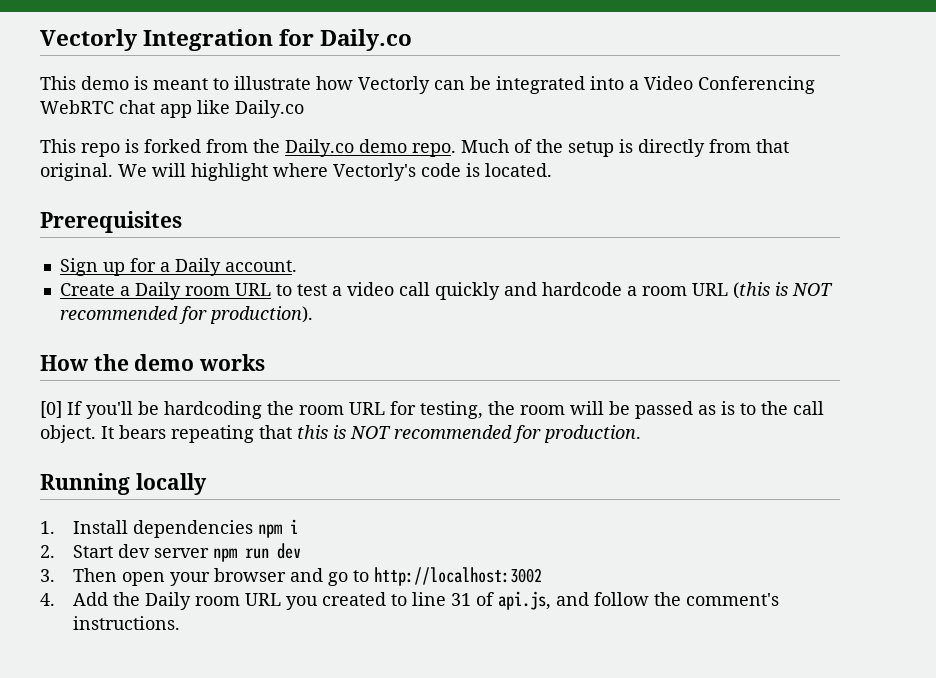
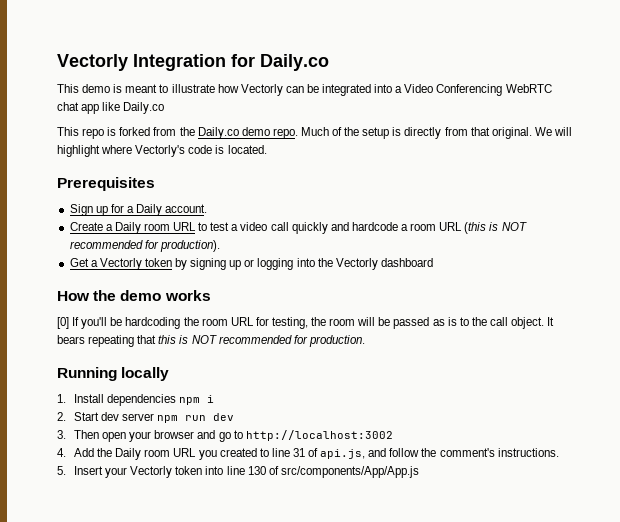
(313, 315) none -> [69,258,433,270] // Get a Vectorly token by signing up or logging into the Vectorly dashboard
(181, 623) none -> [57,466,419,478] // 5. Insert your Vectorly token into line 130 of src/components/App/App.js

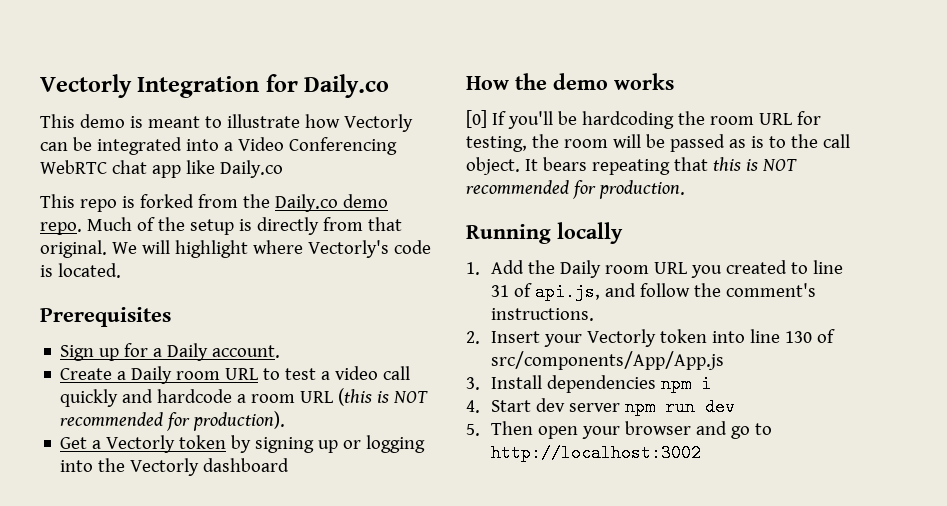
[74,394,215,406] [57,412,235,423] [57,430,393,442] [57,448,66,457] Install dependencies npm i // 2. Start dev server npm run dev // 3. Then open your browser and go to http://localhost:3002 // 4. -> (480, 268) none
[57,466,66,475] 5. -> [466,331,480,344] 2.
(419, 472) none -> [466,375,711,393] [466,398,735,416] [466,421,772,439] [490,444,701,462] // 3. Install dependencies npm i // 4. Start dev server npm run dev // 5. Then open your browser and go to http://localhost:3002

